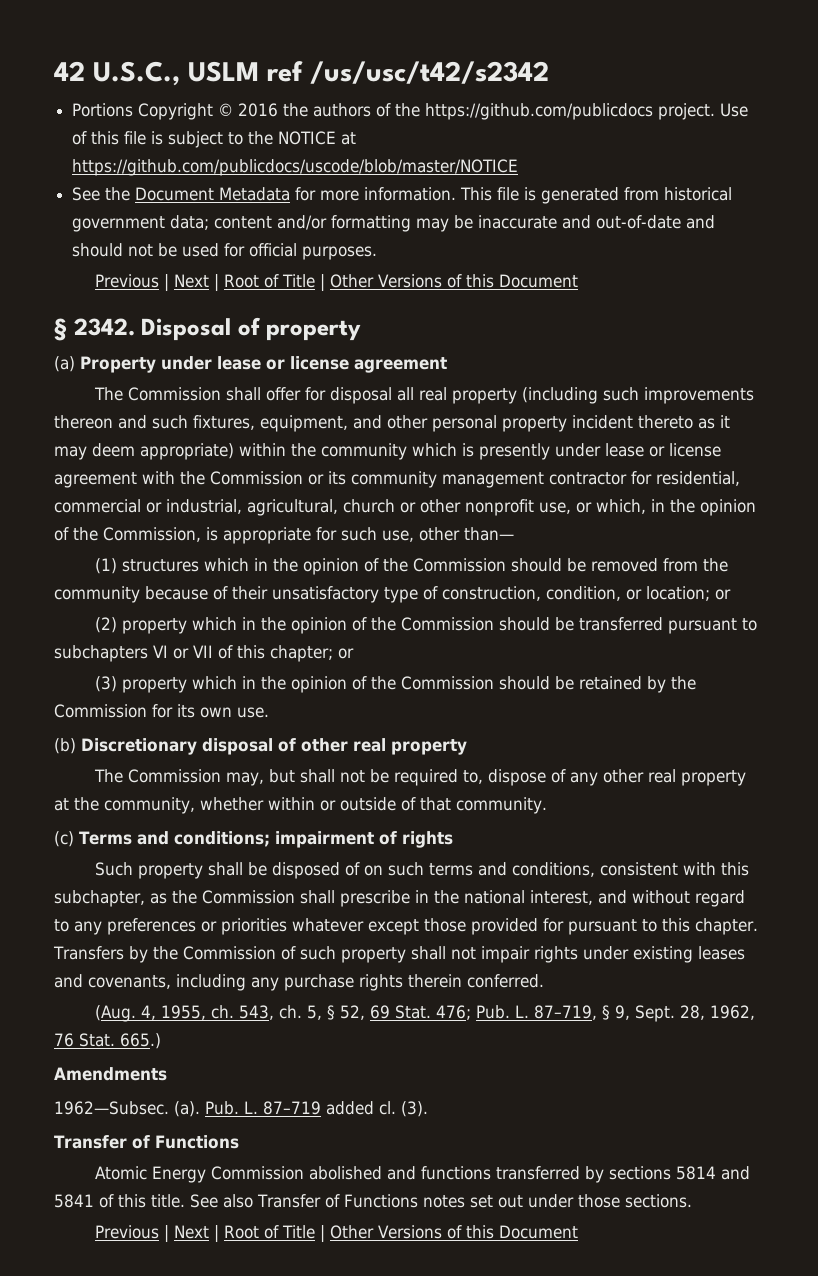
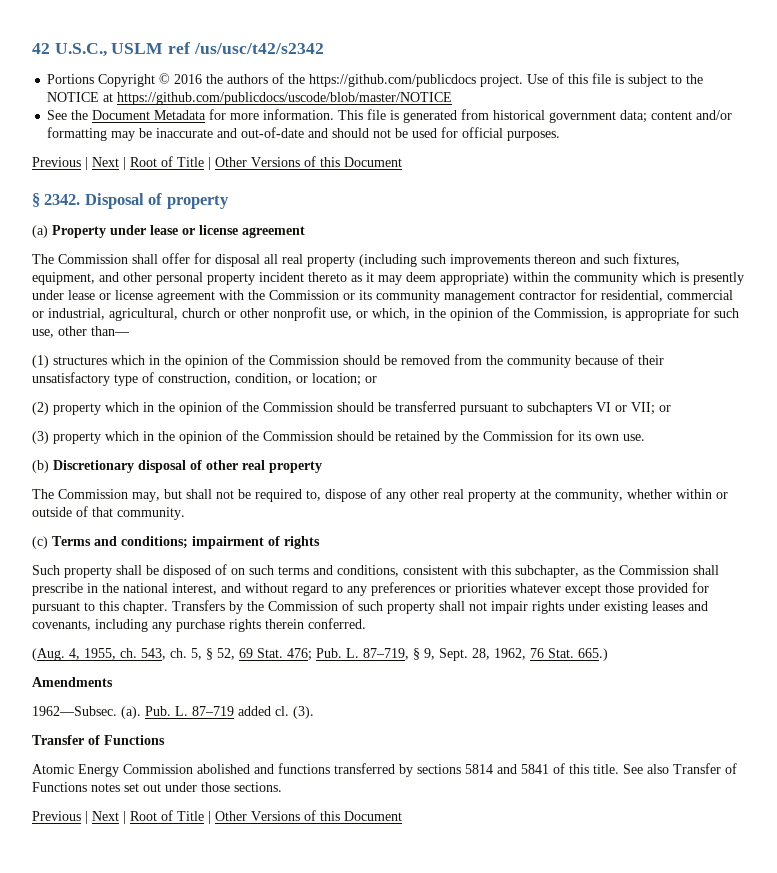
[193,645,333,662] VII of this chapter; -> [631,402,655,415] VII;

